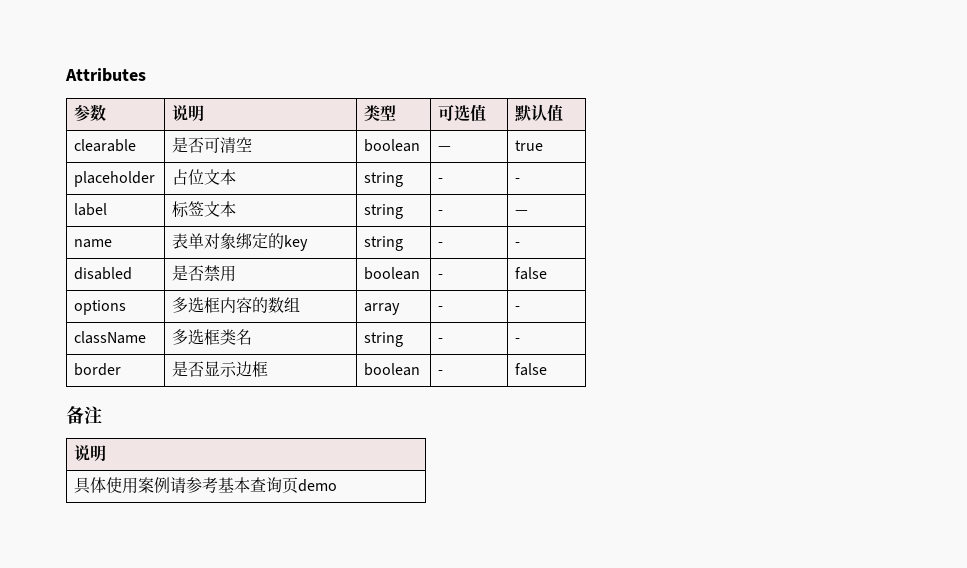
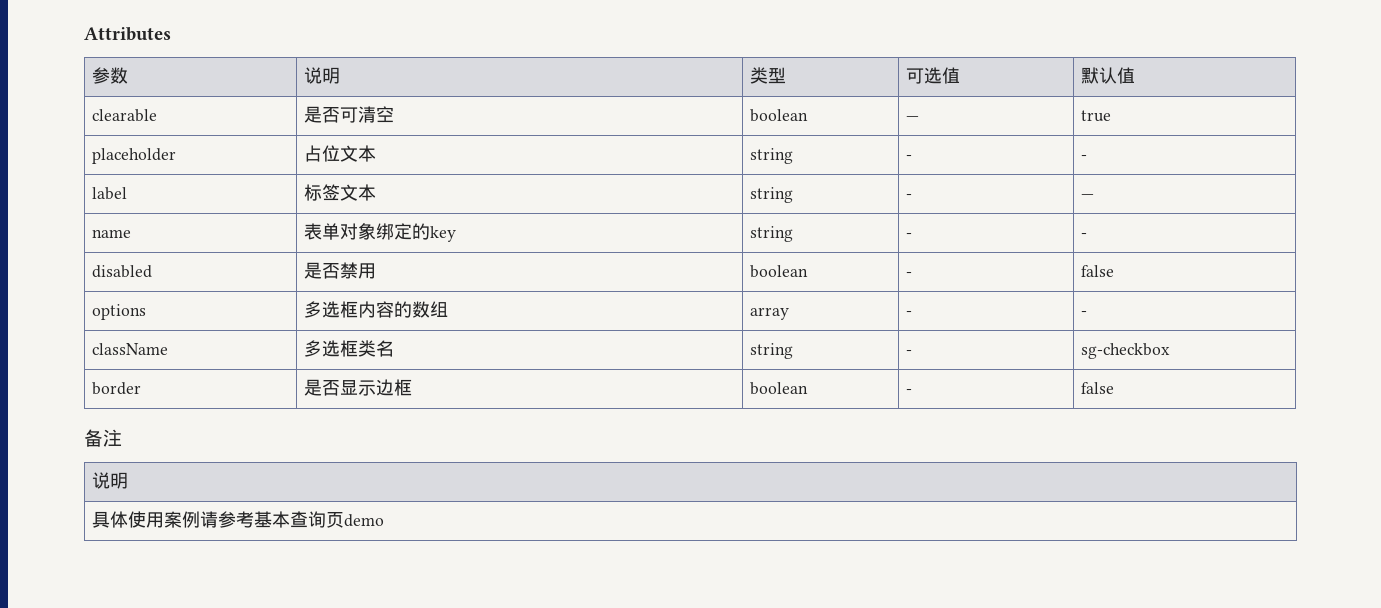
[515,338,521,343] - -> [1080,343,1170,359] sg-checkbox

